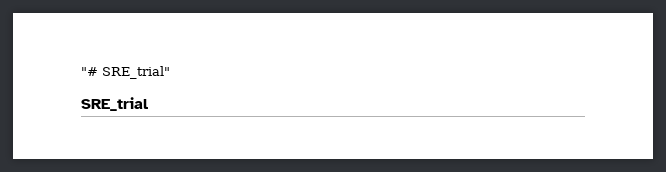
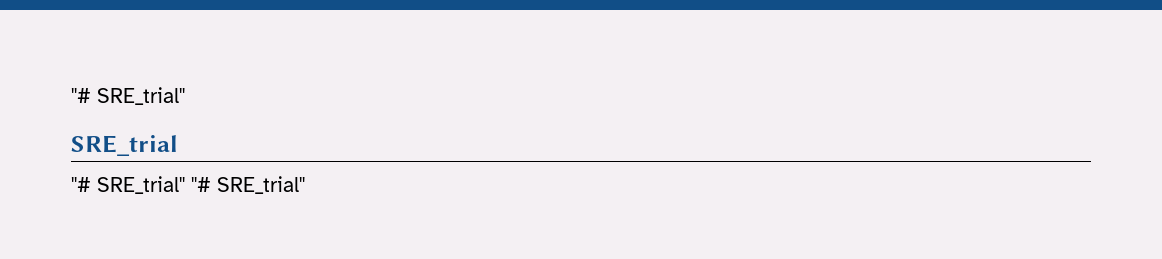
(148, 104) none -> [71,176,305,194] // "# SRE_trial" "# SRE_trial"

